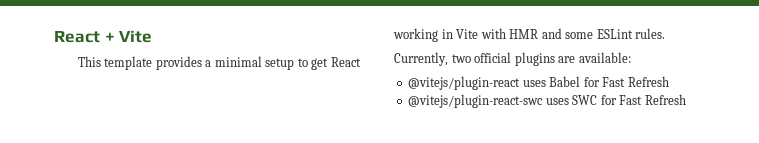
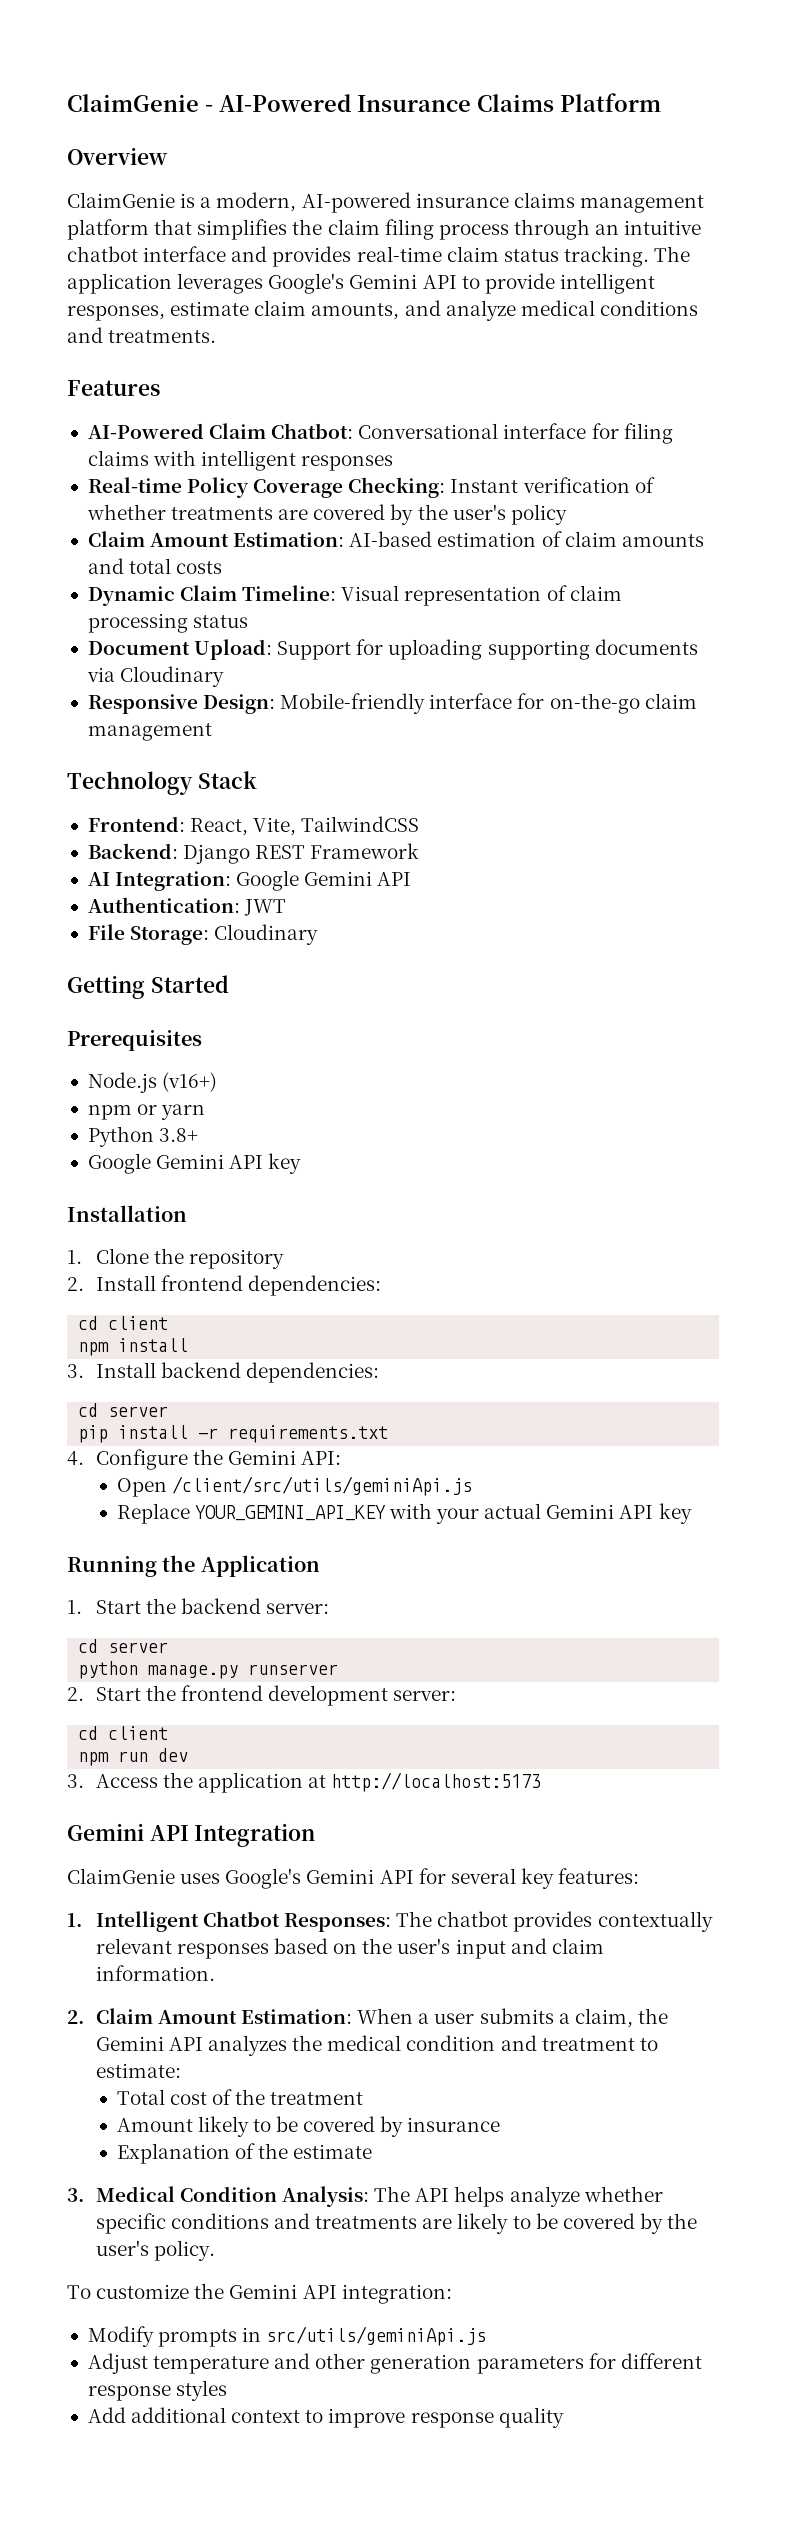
[54,30,153,43] [77,56,361,70] [393,28,666,42] [394,52,631,66] [408,76,669,90] [408,94,686,108] React + Vite // This template provides a minimal setup to get React working in Vite with HMR and some ESLint rules. // Currently, two official plugins are available: // @vitejs/plugin-react uses Babel for Fast Refresh // @vitejs/plugin-react-swc uses SWC for Fast Refresh -> [67,93,661,112] [67,147,168,165] [67,192,704,213] [67,219,702,240] [67,246,691,267] [67,273,655,294] [67,300,698,321] [67,327,217,343] [67,380,160,396] [87,423,673,444] [87,450,394,471] [87,477,655,498] [86,504,567,525] [87,531,704,547] [87,558,223,574] [87,585,622,606] [87,613,249,633] [87,639,698,660] [86,666,225,687] [87,693,697,714] [87,723,212,741] [67,771,257,795] [87,816,420,836] [87,843,420,864] [87,870,412,891] [87,897,287,916] [87,924,319,945] [67,975,229,999] [67,1030,202,1051] [87,1072,218,1093] [87,1104,206,1120] [87,1126,199,1147] [87,1153,302,1174] [67,1205,187,1222] [67,1248,284,1269] [67,1275,381,1296] [78,1316,169,1330] [78,1338,189,1356] [67,1362,379,1383] [78,1403,169,1417] [78,1425,389,1443] [67,1449,342,1470] [116,1476,472,1497] [116,1503,692,1524] [67,1555,320,1577] [67,1598,330,1614] [78,1639,169,1653] [78,1661,339,1679] [67,1685,457,1706] [78,1726,169,1740] [78,1748,189,1766] [67,1772,542,1793] [67,1823,316,1847] [67,1868,640,1889] [67,1911,713,1932] [95,1938,604,1959] [95,1965,215,1981] [67,2008,668,2028] [95,2035,658,2056] [95,2063,181,2078] [116,2089,364,2105] [116,2116,501,2137] [116,2143,373,2164] [67,2186,663,2207] [95,2213,698,2234] [95,2240,215,2261] [67,2283,452,2304] [87,2326,487,2347] [87,2353,702,2374] [87,2380,228,2401] [87,2407,564,2428] ClaimGenie - AI-Powered Insurance Claims Platform // Overview // ClaimGenie is a modern, AI-powered insurance claims management platform that simplifies the claim filing process through an intuitive chatbot interface and provides real-time claim status tracking. The application leverages Google's Gemini API to provide intelligent responses, estimate claim amounts, and analyze medical conditions and treatments. // Features // AI-Powered Claim Chatbot: Conversational interface for filing claims with intelligent responses // Real-time Policy Coverage Checking: Instant verification of whether treatments are covered by the user's policy // Claim Amount Estimation: AI-based estimation of claim amounts and total costs // Dynamic Claim Timeline: Visual representation of claim processing status // Document Upload: Support for uploading supporting documents via Cloudinary // Responsive Design: Mobile-friendly interface for on-the-go claim management // Technology Stack // Frontend: React, Vite, TailwindCSS // Backend: Django REST Framework // AI Integration: Google Gemini API // Authentication: JWT // File Storage: Cloudinary // Getting Started // Prerequisites // Node.js (v16+) // npm or yarn // Python 3.8+ // Google Gemini API key // Installation // 1. Clone the repository // 2. Install frontend dependencies: // cd client // npm install // 3. Install backend dependencies: // cd server // pip install -r requirements.txt // 4. Configure the Gemini API: // Open /client/src/utils/geminiApi.js // Replace YOUR_GEMINI_API_KEY with your actual Gemini API key // Running the Application // 1. Start the backend server: // cd server // python manage.py runserver // 2. Start the frontend development server: // cd client // npm run dev // 3. Access the application at http://localhost:5173 // Gemini API Integration // ClaimGenie uses Google's Gemini API for several key features: // 1. Intelligent Chatbot Responses: The chatbot provides contextually relevant responses based on the user's input and claim information. // 2. Claim Amount Estimation: When a user submits a claim, the Gemini API analyzes the medical condition and treatment to estimate: // Total cost of the treatment // Amount likely to be covered by insurance // Explanation of the estimate // 3. Medical Condition Analysis: The API helps analyze whether specific conditions and treatments are likely to be covered by the user's policy. // To customize the Gemini API integration: // Modify prompts in src/utils/geminiApi.js // Adjust temperature and other generation parameters for different response styles // Add additional context to improve response quality

